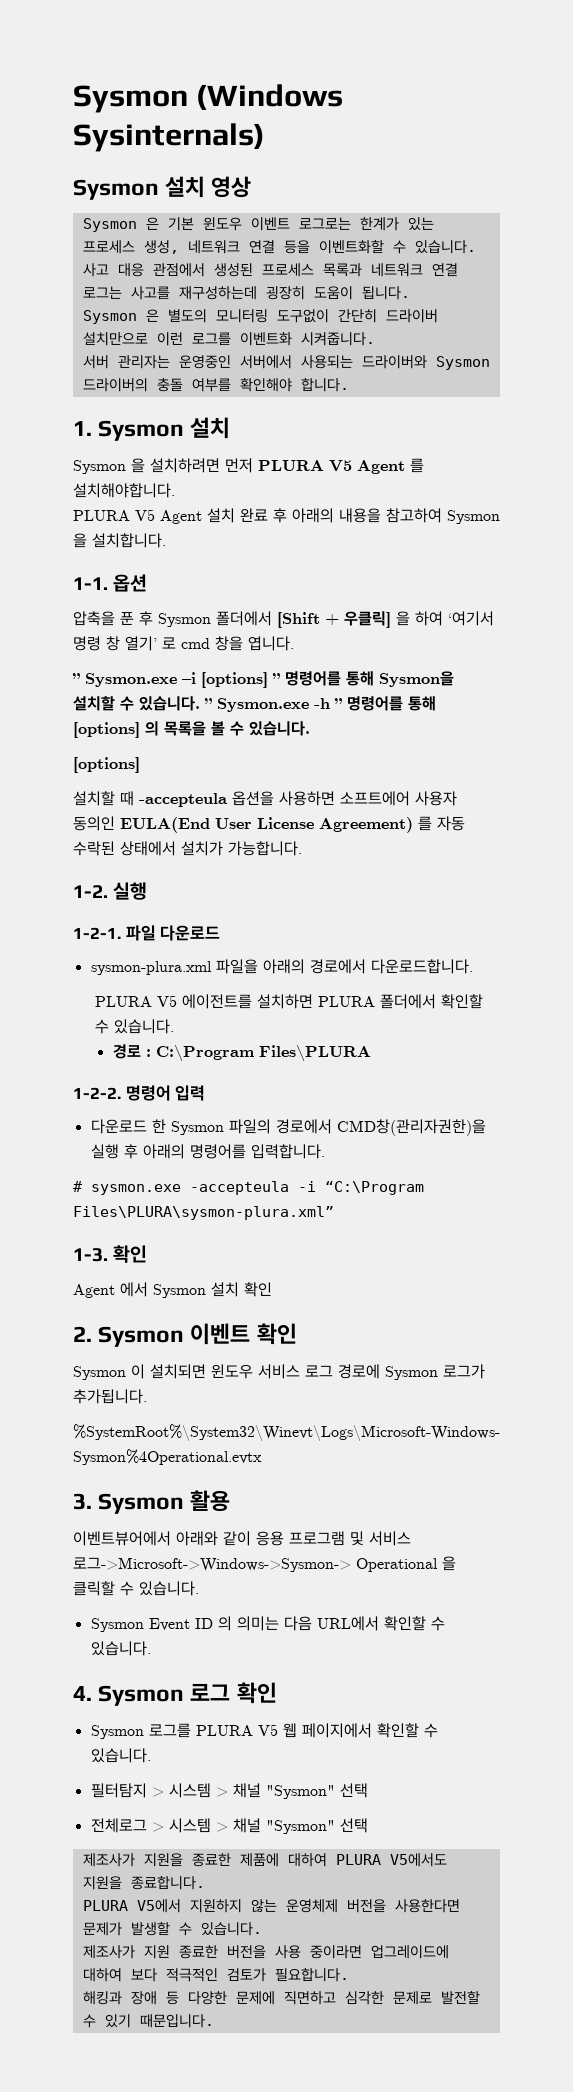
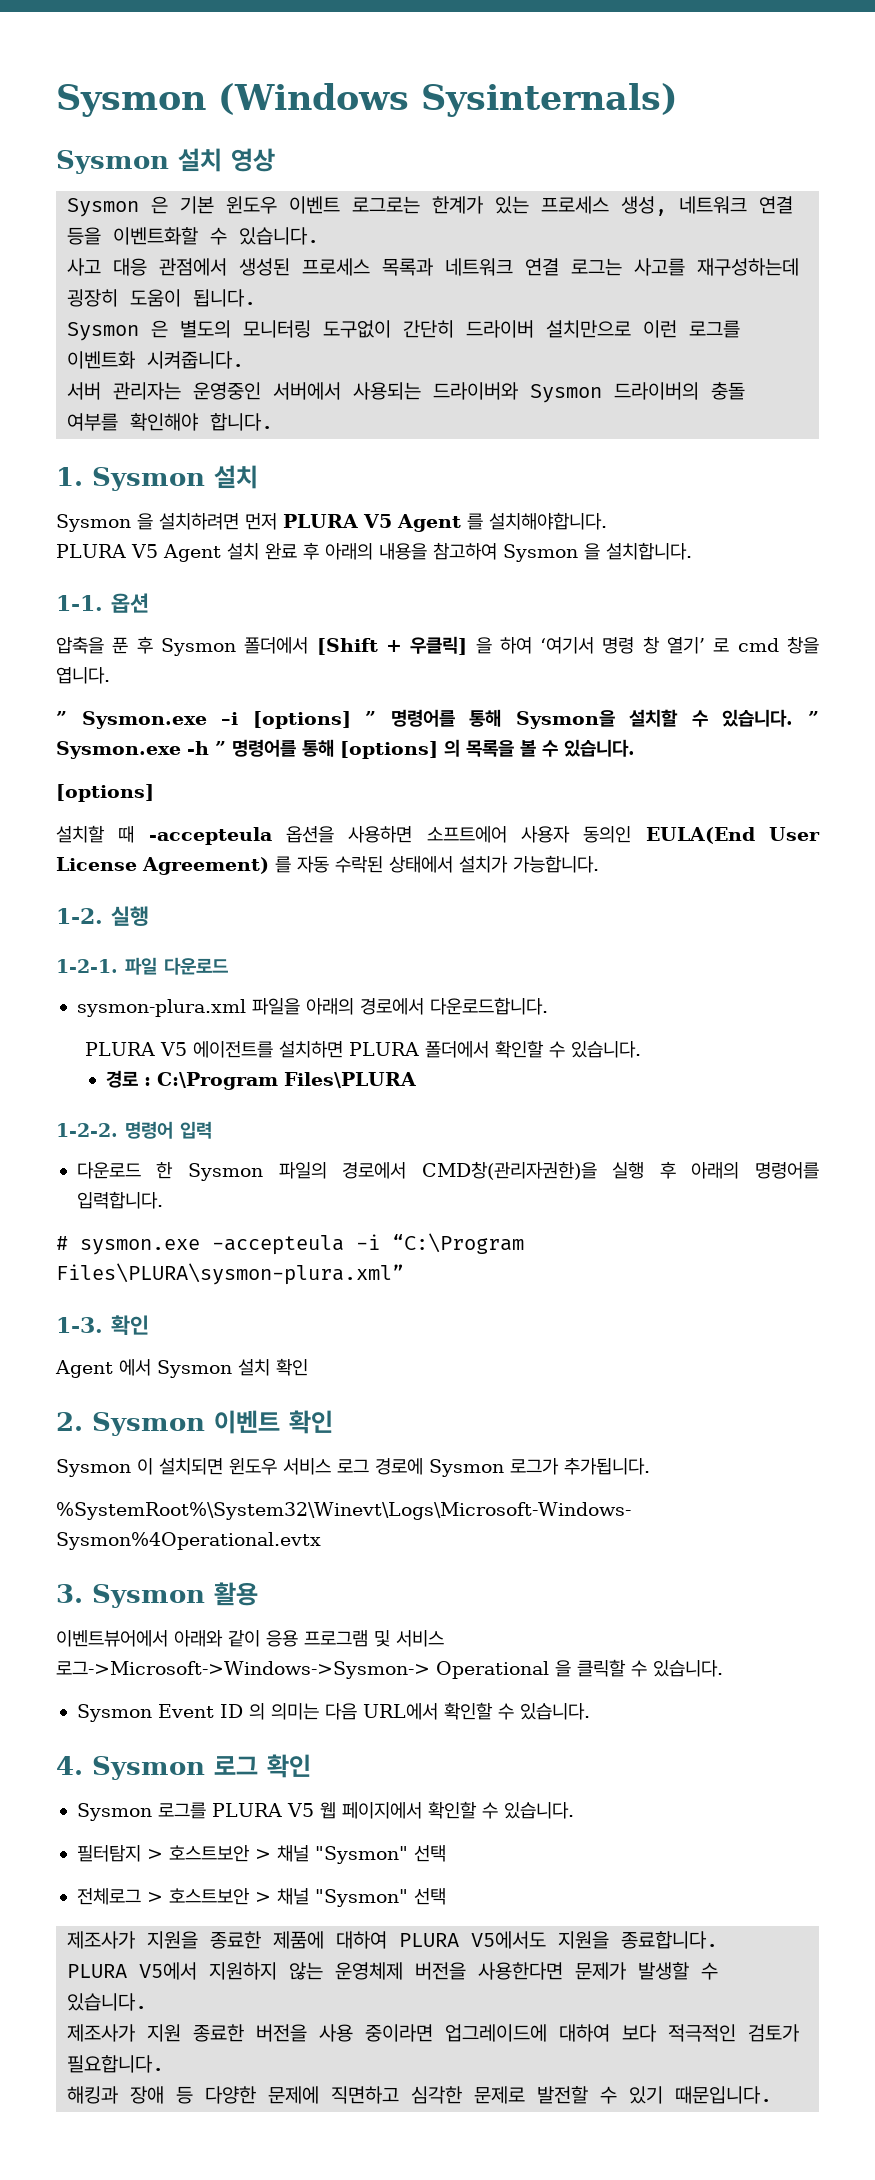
[168,1783,211,1798] 시스템 -> [168,1845,250,1862] 호스트보안
[168,1818,211,1833] 시스템 -> [168,1888,250,1905] 호스트보안

